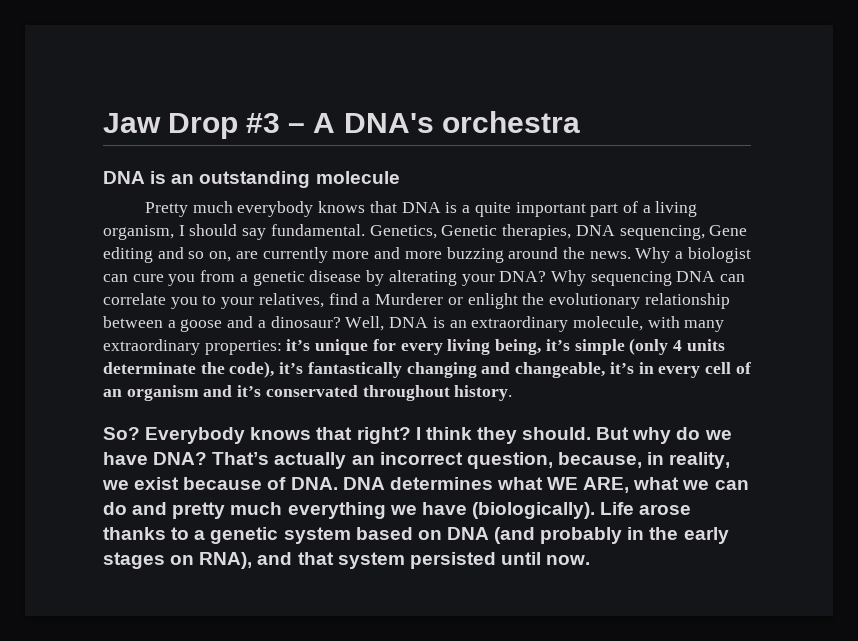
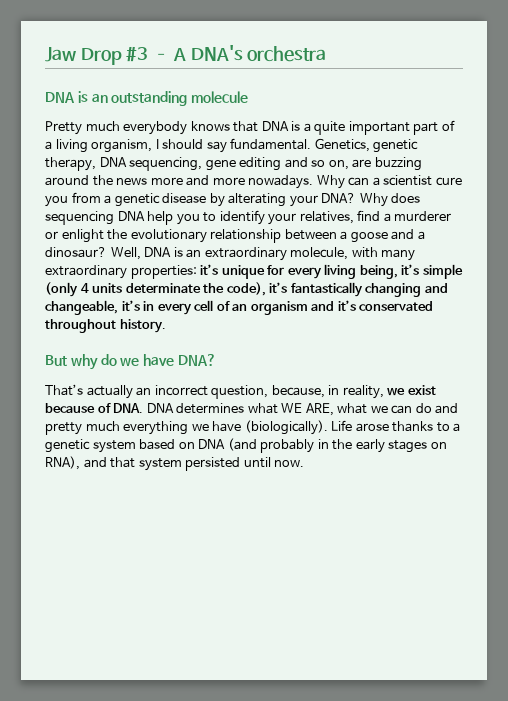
[441,224,572,240] Genetic therapies, -> [373,139,419,153] [45,157,96,171] genetic therapy,
[709,225,748,236] Gene -> [205,160,236,171] gene
[262,247,751,263] [103,274,128,282] currently more and more buzzing around the news. Why a biologist can -> [374,157,422,171] [45,175,433,189] buzzing around the news more and more nowadays. Why can a scientist
(586, 278) none -> [391,193,421,203] does
[720,274,746,282] [103,293,166,305] can correlate -> [147,211,174,225] help
(217, 300) none -> [219,210,265,225] identify
[375,293,444,305] Murderer -> [394,211,452,221] murderer
[103,427,592,444] So? Everybody knows that right? I think they should. -> (166, 326) none
(208, 458) none -> (216, 360) //

